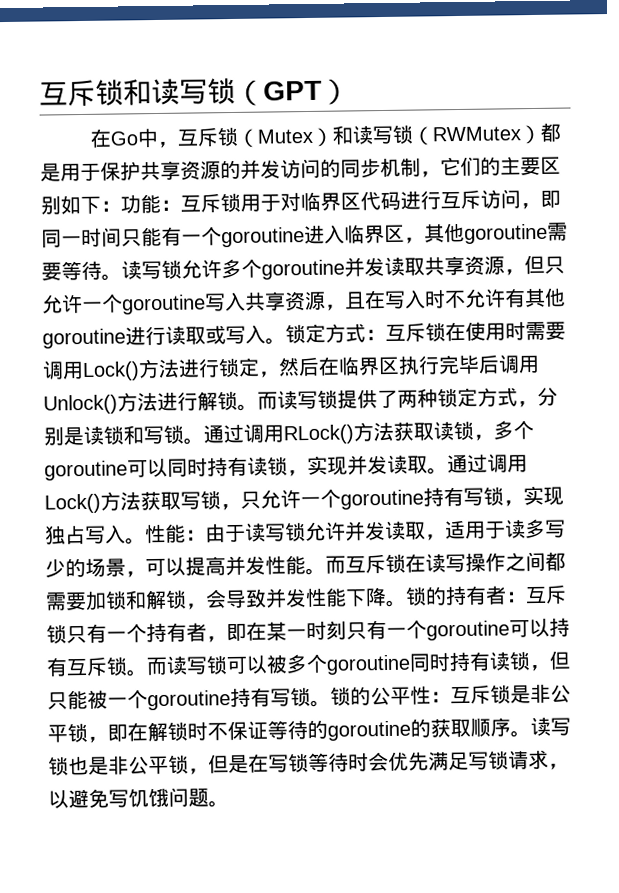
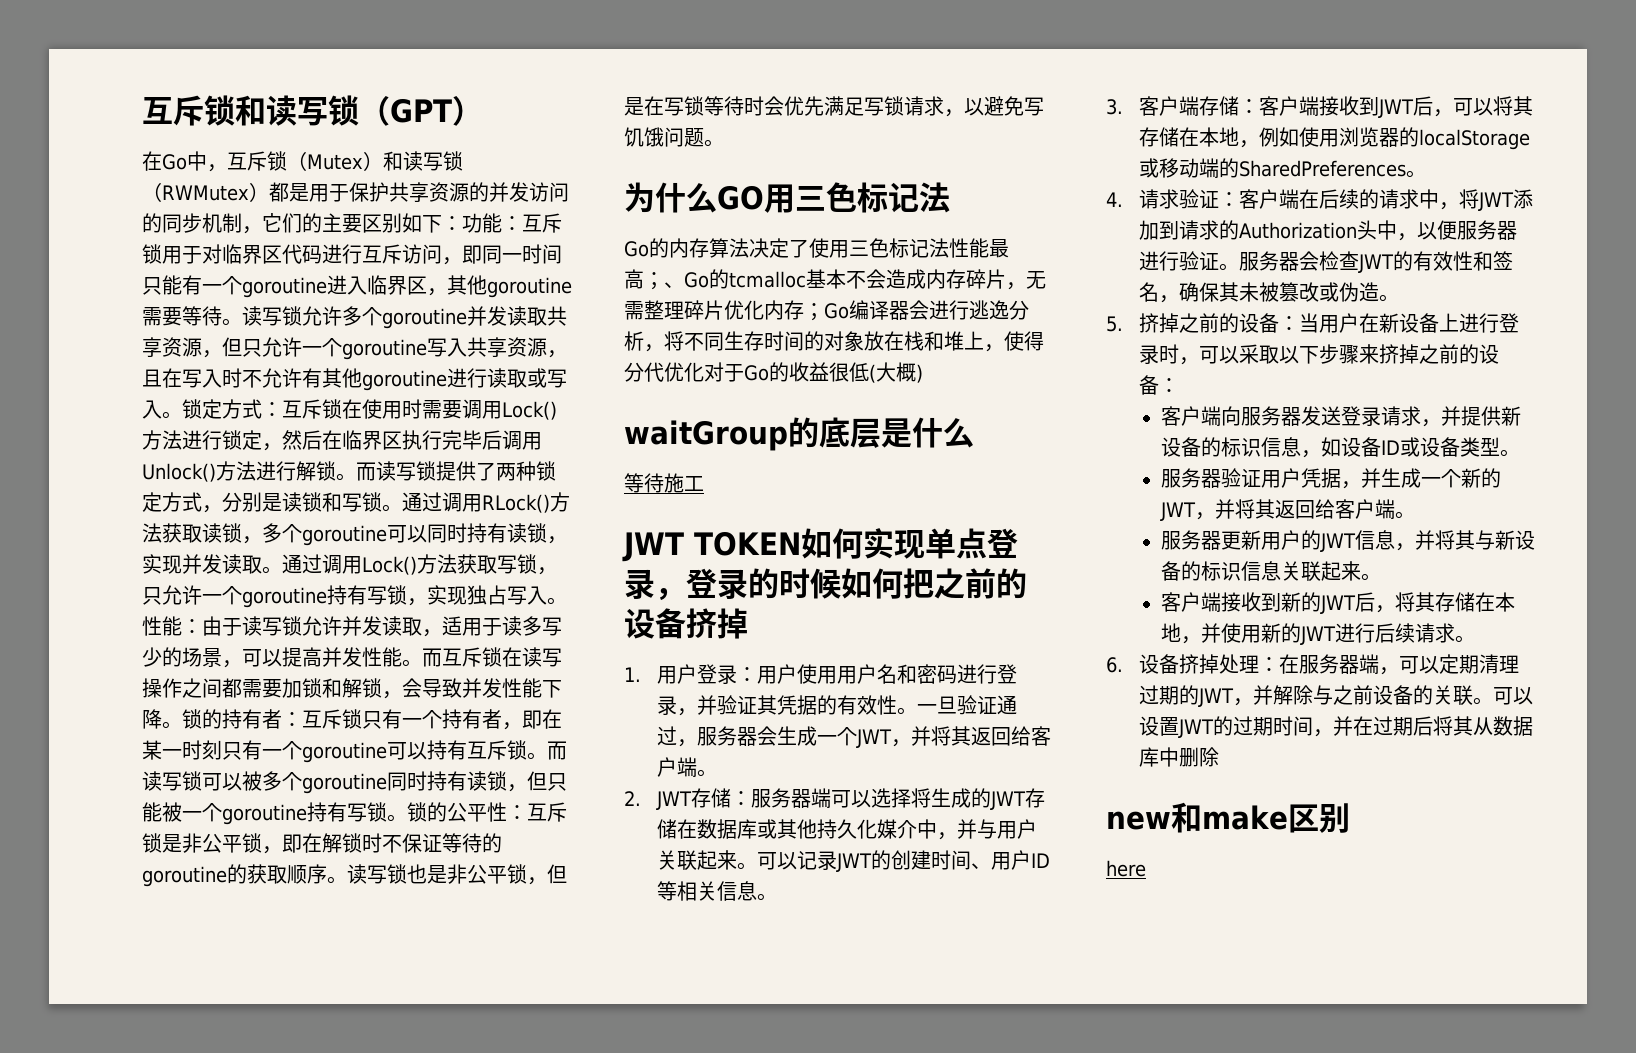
(229, 804) none -> [624,182,950,213] [624,238,1009,258] [624,269,1046,290] [624,300,1029,321] [624,331,1044,352] [624,362,923,383] [624,417,974,451] [624,473,704,493] [622,528,1018,562] [624,568,1027,601] [624,608,748,639] [624,664,1018,684] [657,695,1018,716] [657,726,1052,748] [657,757,718,777] [624,788,1046,810] [657,819,1038,840] [657,850,1051,872] [657,881,778,901] [1106,96,1534,118] [1139,127,1531,150] [1139,158,1427,178] [1106,189,1534,211] [1139,220,1518,241] [1139,251,1514,273] [1139,282,1400,303] [1106,313,1520,333] [1139,344,1500,365] [1139,375,1180,395] [1161,406,1522,427] [1161,437,1521,458] [1161,468,1502,489] [1160,499,1416,521] [1161,530,1536,552] [1161,561,1382,582] [1161,592,1516,614] [1161,623,1476,645] [1106,654,1520,675] [1139,685,1534,707] [1139,716,1534,738] [1139,747,1220,767] [1106,802,1350,833] [1106,860,1146,877] // 为什么GO用三色标记法 // Go的内存算法决定了使用三色标记法性能最高；、Go的tcmalloc基本不会造成内存碎片，无需整理碎片优化内存；Go编译器会进行逃逸分析，将不同生存时间的对象放在栈和堆上，使得分代优化对于Go的收益很低(大概) // waitGroup的底层是什么 // 等待施工 // JWT TOKEN如何实现单点登录，登录的时候如何把之前的设备挤掉 // 1.用户登录：用户使用用户名和密码进行登录，并验证其凭据的有效性。一旦验证通过，服务器会生成一个JWT，并将其返回给客户端。 // 2. JWT存储：服务器端可以选择将生成的JWT存储在数据库或其他持久化媒介中，并与用户关联起来。可以记录JWT的创建时间、用户ID等相关信息。 // 3.客户端存储：客户端接收到JWT后，可以将其存储在本地，例如使用浏览器的localStorage或移动端的SharedPreferences。 // 4.请求验证：客户端在后续的请求中，将JWT添加到请求的Authorization头中，以便服务器进行验证。服务器会检查JWT的有效性和签名，确保其未被篡改或伪造。 // 5.挤掉之前的设备：当用户在新设备上进行登录时，可以采取以下步骤来挤掉之前的设备： // 客户端向服务器发送登录请求，并提供新设备的标识信息，如设备ID或设备类型。 // 服务器验证用户凭据，并生成一个新的JWT，并将其返回给客户端。 // 服务器更新用户的JWT信息，并将其与新设备的标识信息关联起来。 // 客户端接收到新的JWT后，将其存储在本地，并使用新的JWT进行后续请求。 // 6.设备挤掉处理：在服务器端，可以定期清理过期的JWT，并解除与之前设备的关联。可以设置JWT的过期时间，并在过期后将其从数据库中删除 // new和make区别 // here

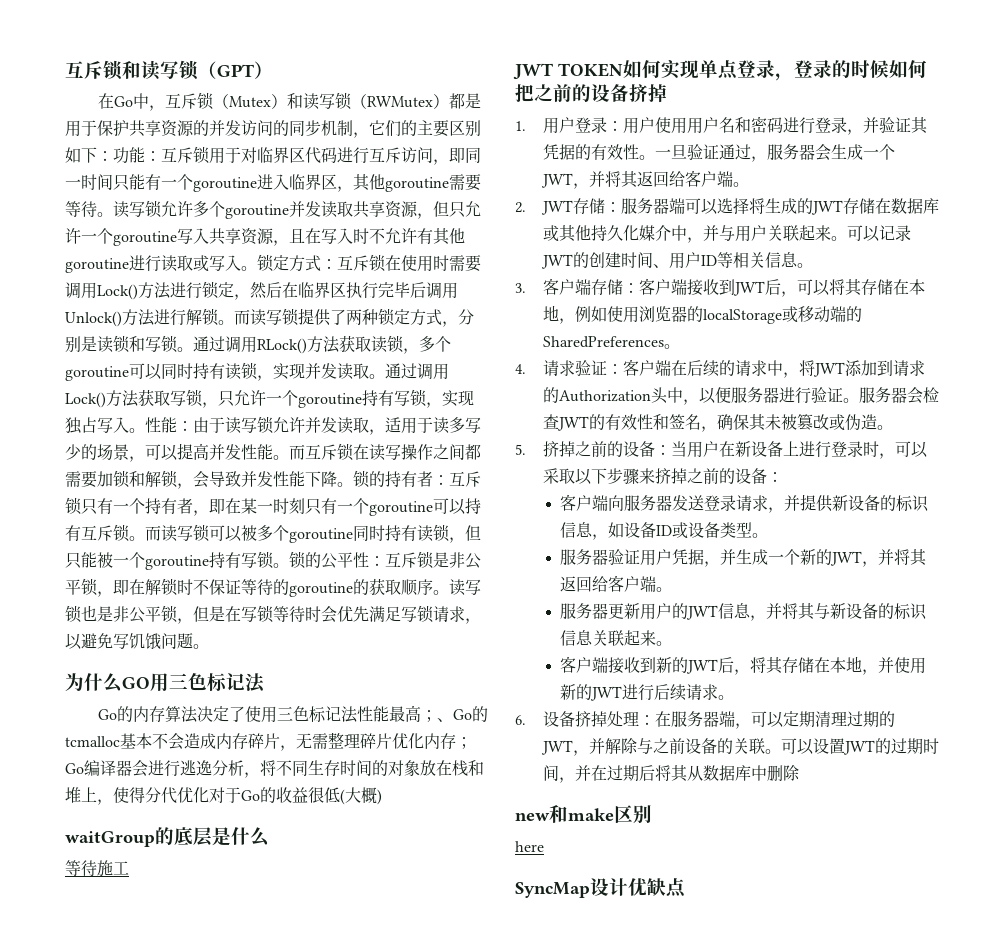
(1146, 868) none -> [515,878,686,898] // SyncMap设计优缺点

